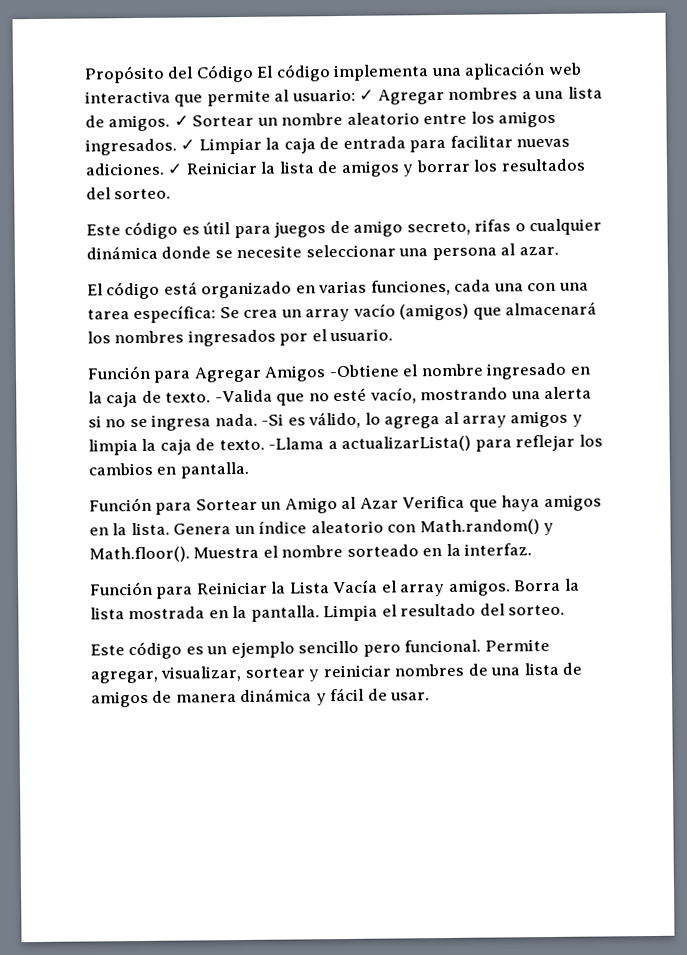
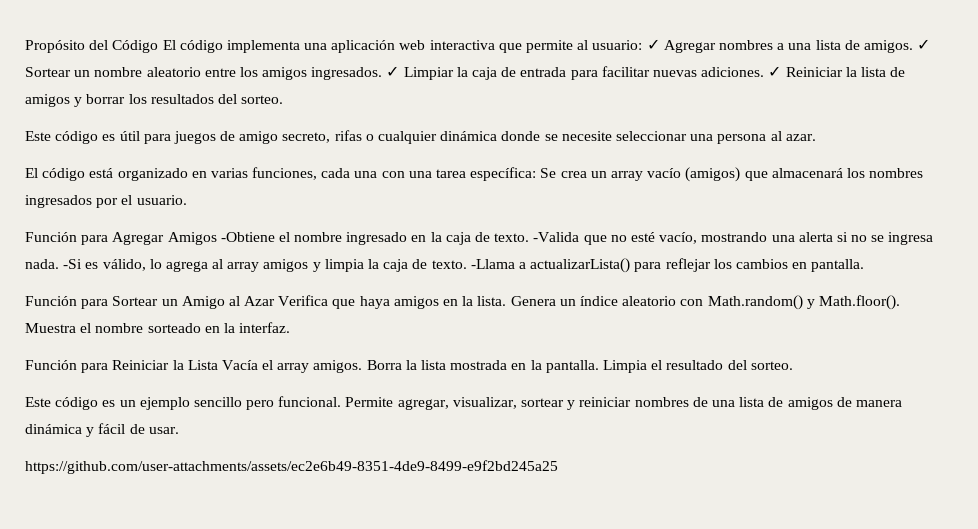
(431, 696) none -> [25,460,558,474] // https://github.com/user-attachments/assets/ec2e6b49-8351-4de9-8499-e9f2bd245a25

